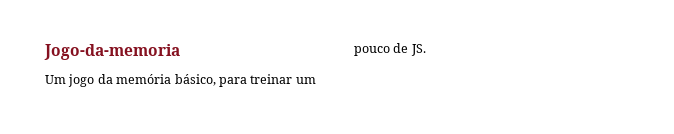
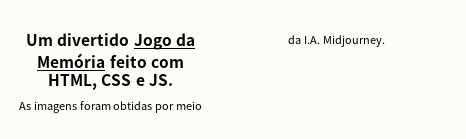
[44,44,180,60] [45,74,316,87] [354,43,426,56] Jogo-da-memoria // Um jogo da memória básico, para treinar um pouco de JS. -> [26,33,195,50] [37,53,184,68] [48,74,173,90] [18,101,203,113] [288,35,385,47] Um divertido Jogo da Memória feito com HTML, CSS e JS. // As imagens foram obtidas por meio da I.A. Midjourney.

